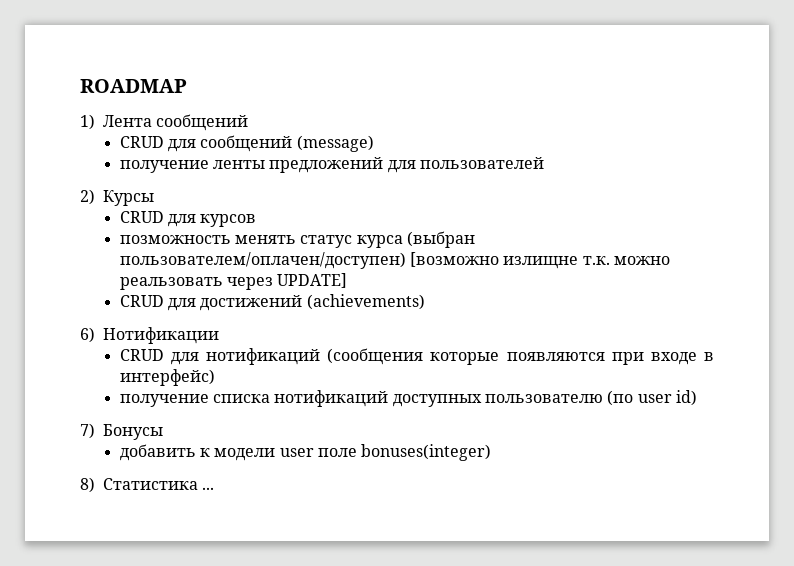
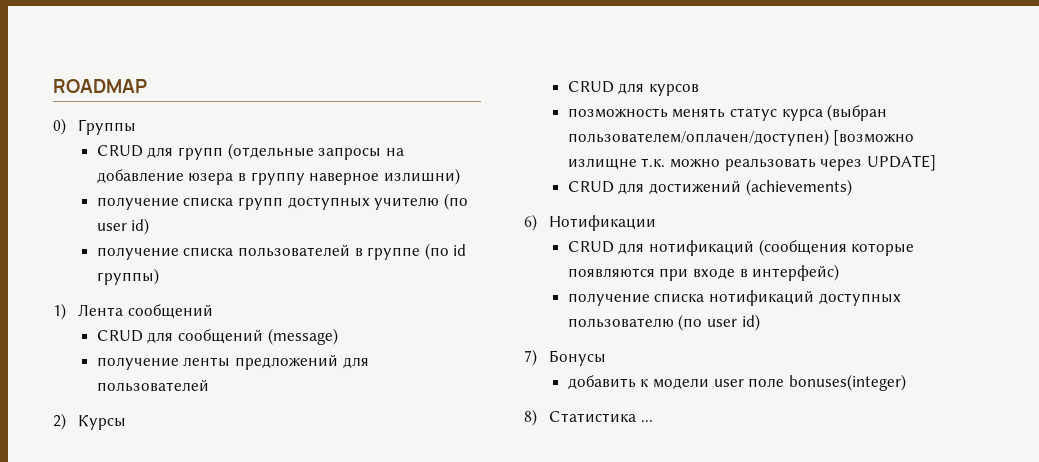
(187, 86) none -> [53,118,137,135] [96,143,404,160] [96,168,460,185] [96,193,468,210] [96,218,150,235] [96,243,467,260] [96,268,159,285] // 0) Группы // CRUD для групп (отдельные запросы на добавление юзера в группу наверное излишни) // получение списка групп доступных учителю (по user id) // получение списка пользователей в группе (по id группы)

